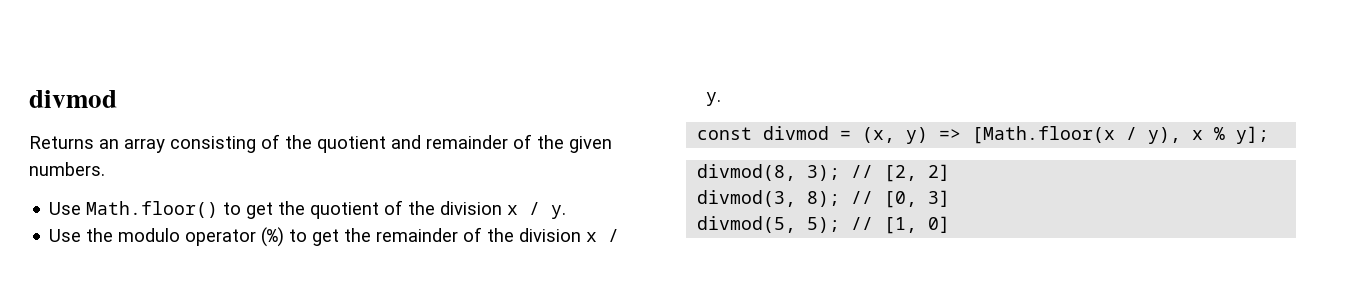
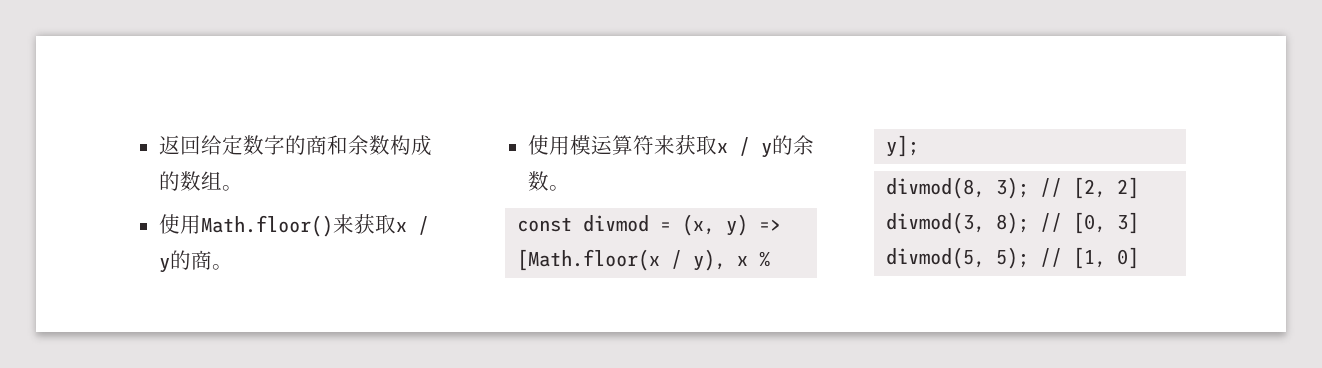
[29,90,117,108] [29,134,612,153] [29,162,105,176] [49,200,567,219] [49,227,620,247] [706,92,722,106] divmod // Returns an array consisting of the quotient and remainder of the given numbers. // Use Math.floor() to get the quotient of the division x / y. // Use the modulo operator (%) to get the remainder of the division x / y. -> [158,135,432,156] [158,171,243,191] [158,214,429,237] [158,250,233,273] [527,135,814,158] [527,171,570,191] 返回给定数字的商和余数构成的数组。 // 使用Math.floor()来获取x / y的商。 // 使用模运算符来获取x / y的余数。

